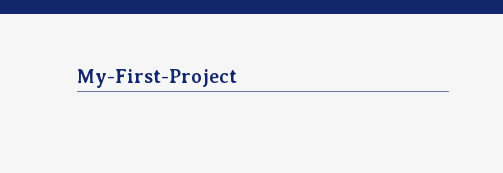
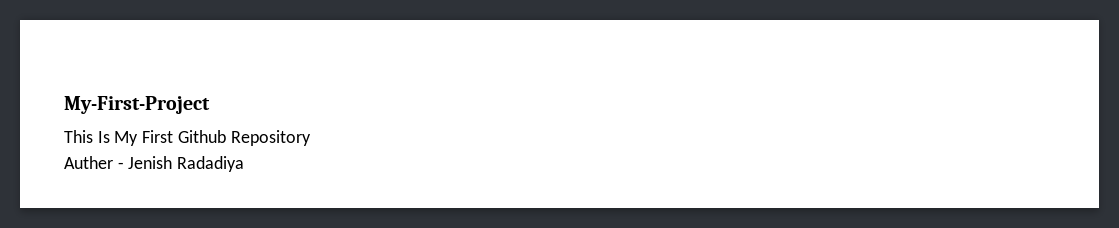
(237, 78) none -> [64,130,311,146] [64,156,245,172] // This Is My First Github Repository // Auther - Jenish Radadiya

